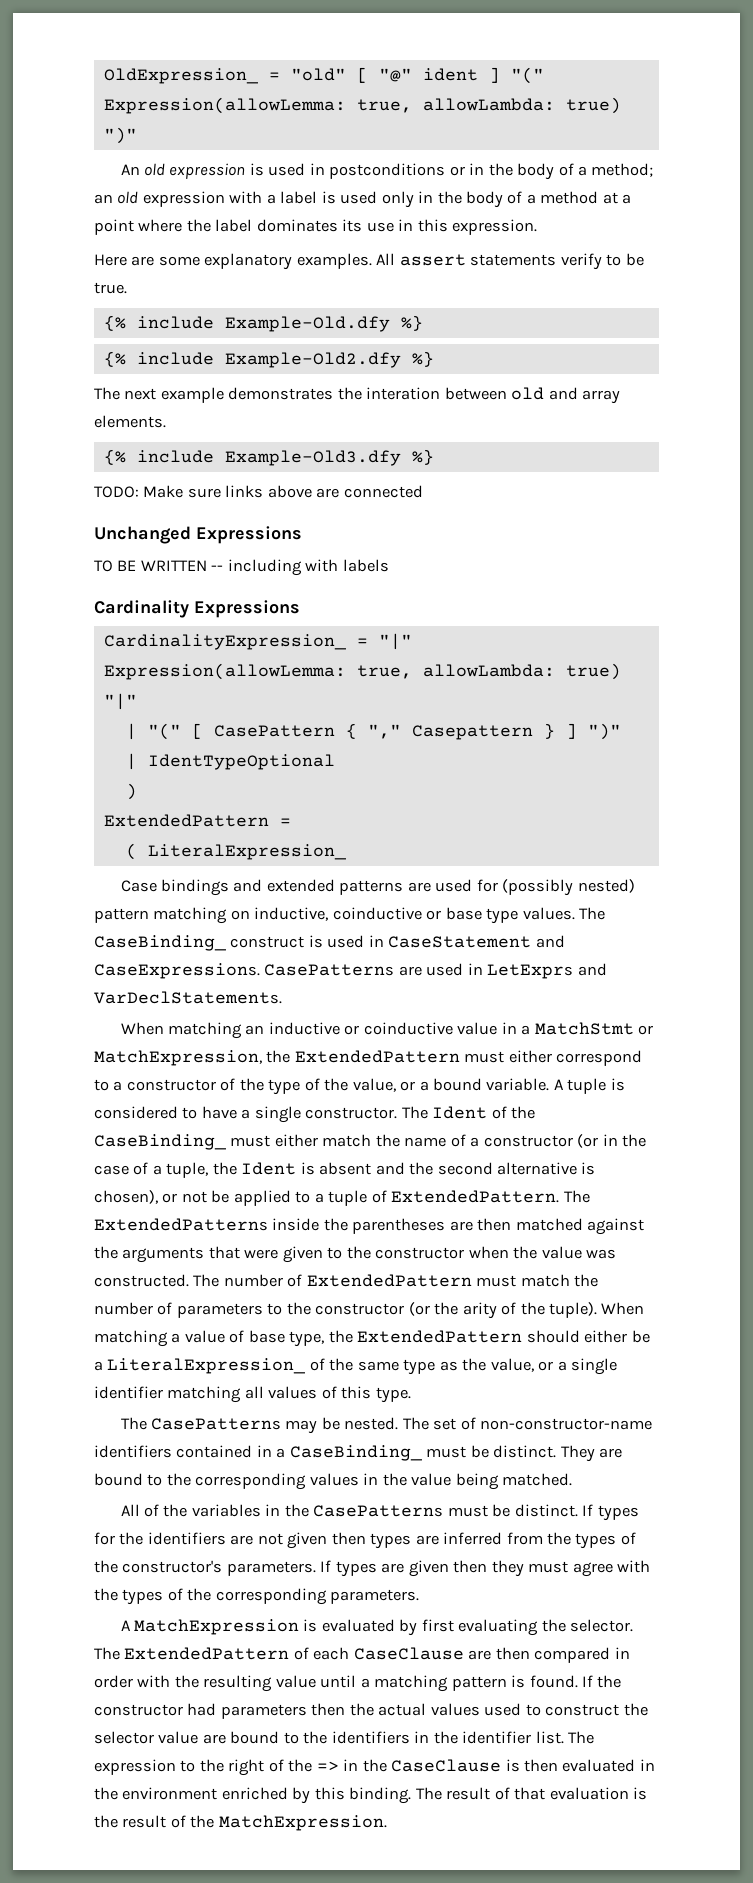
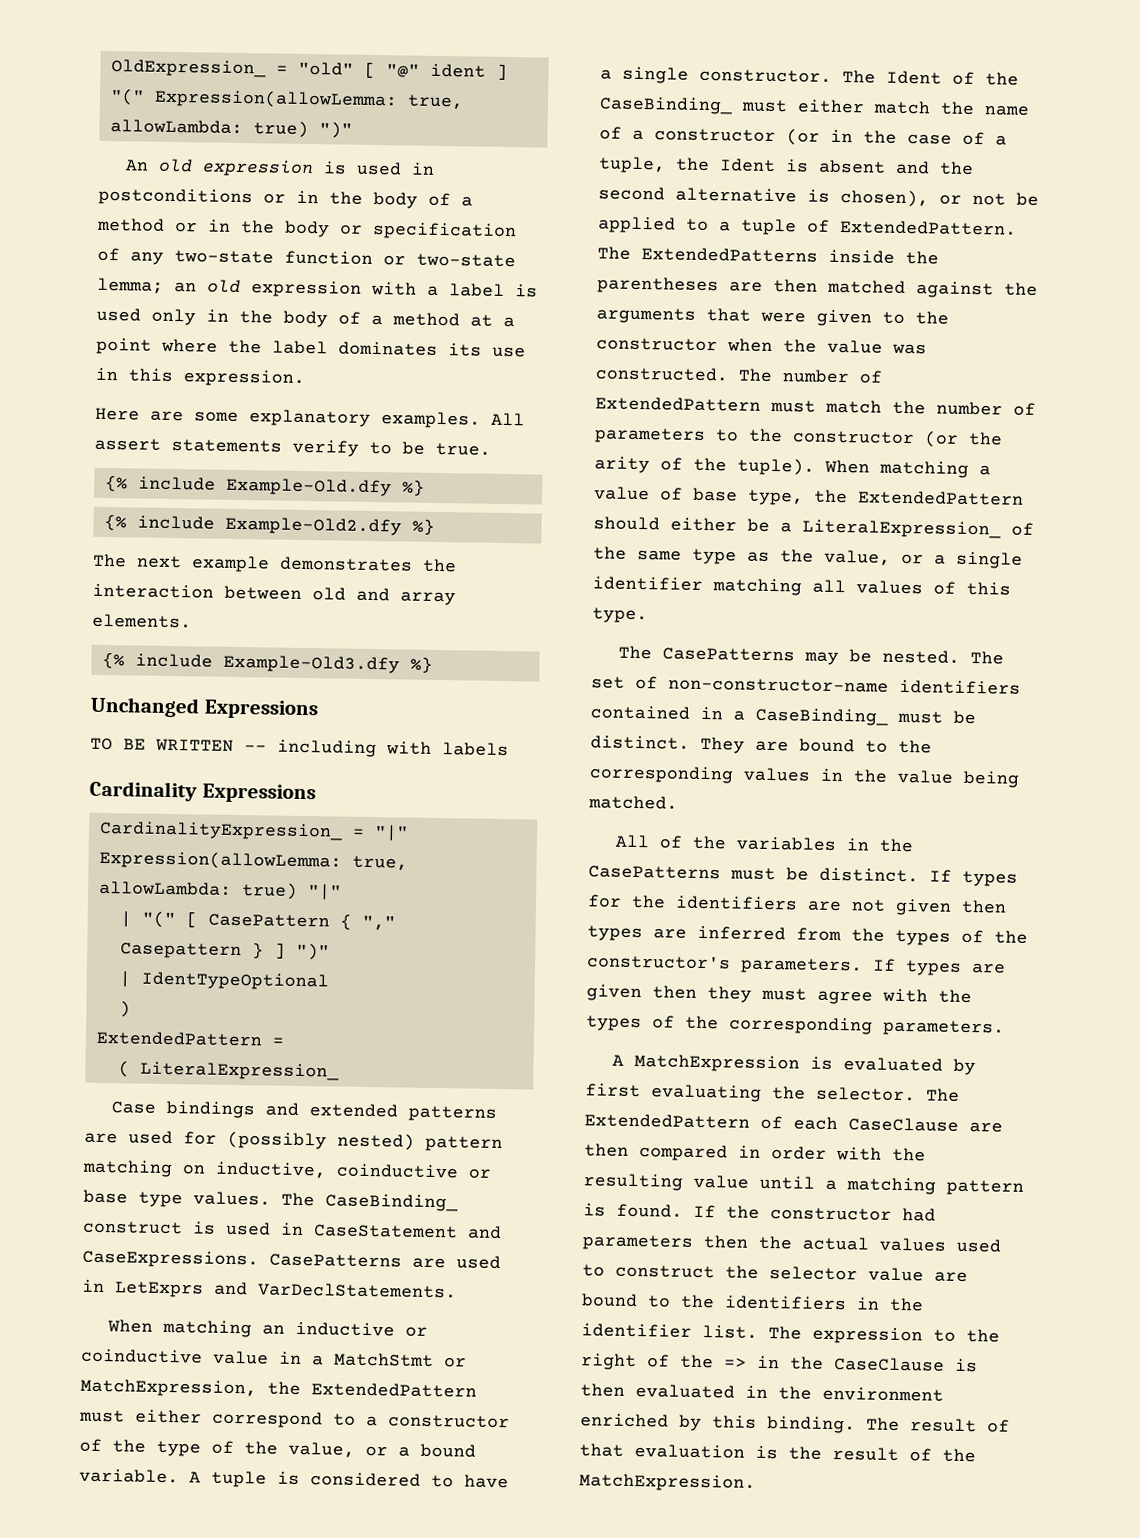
[591,163,654,177] method; -> [97,217,517,241] [97,247,516,268] [97,277,164,294] method or in the body or specification of any two-state function or two-state lemma;
[366,387,441,400] interation -> [92,583,214,599] interaction
[94,485,423,498] // TODO: Make sure links above are connected -> (433, 664) none

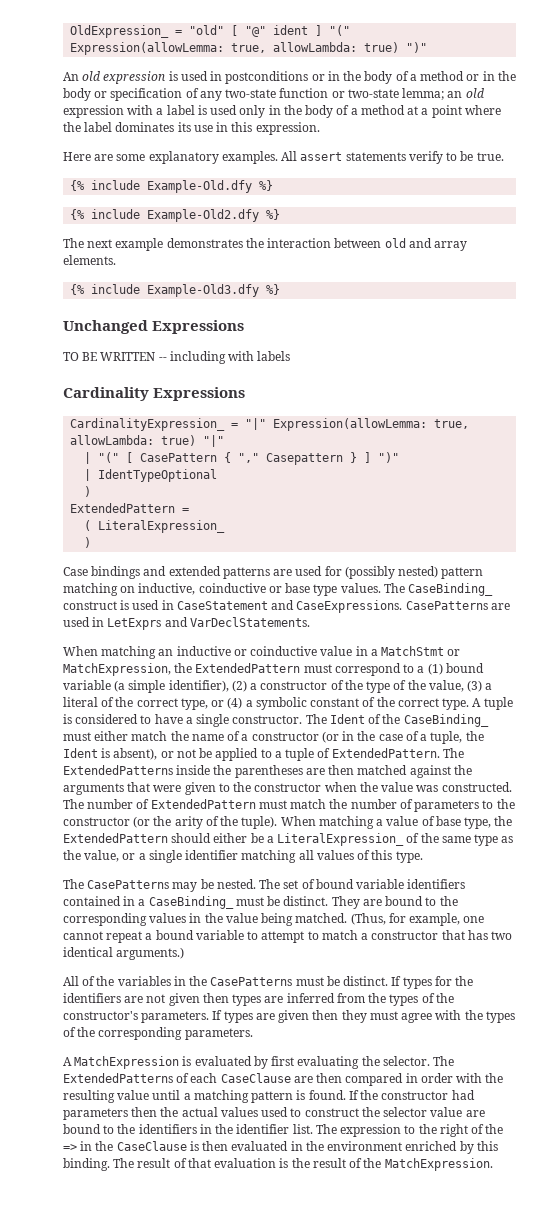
(340, 1071) none -> [84,537,92,548] // )
[135,1409,202,1424] either -> (332, 668) none
(378, 1421) none -> [427,663,484,675] [63,680,258,693] (1) bound variable (a simple identifier), (2) a
[365,1443,476,1458] [79,1468,179,1484] or a bound variable. -> [467,680,493,692] [63,697,470,710] (3) a literal of the correct type, or (4) a symbolic constant of the correct type.
[818,159,974,175] [598,186,929,208] absent and the second alternative is chosen), -> [113,748,158,760] absent),
[668,677,889,693] non-constructor-name -> [315,879,405,889] bound variable
(678, 802) none -> [350,913,485,926] [63,930,513,943] [63,947,185,960] (Thus, for example, one cannot repeat a bound variable to attempt to match a constructor that has two identical arguments.)
[584,1113,750,1129] ExtendedPattern -> [63,1073,173,1083] ExtendedPatterns

